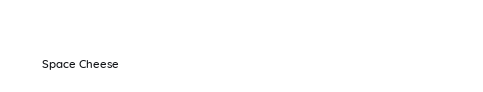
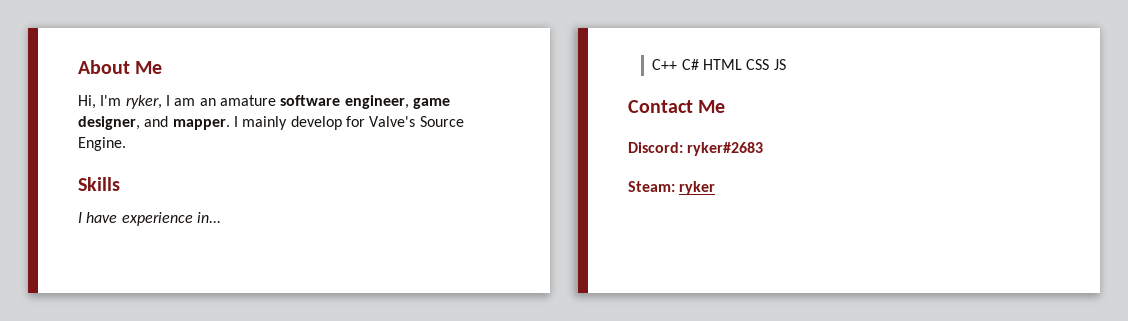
[42,60,120,70] Space Cheese -> [78,60,163,74] [78,95,450,109] [78,116,464,130] [78,137,126,151] [78,177,120,191] [78,212,221,226] [652,59,786,70] [628,100,726,113] [628,142,764,156] [628,181,716,195] About Me // Hi, I'm ryker, I am an amature software engineer, game designer, and mapper. I mainly develop for Valve's Source Engine. // Skills // I have experience in... // C++ C# HTML CSS JS // Contact Me // Discord: ryker#2683 // Steam: ryker

